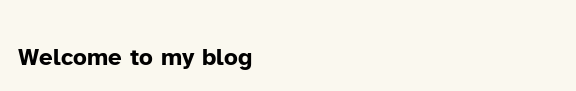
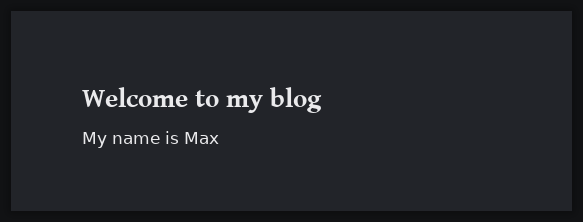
(252, 59) none -> [82,131,219,148] // My name is Max

